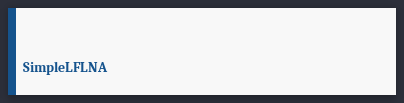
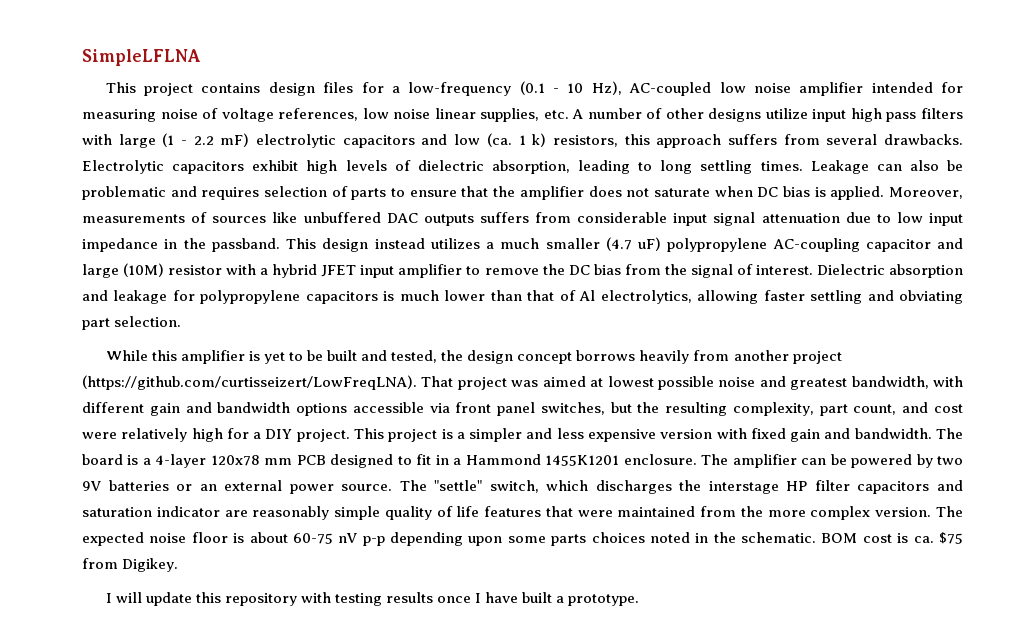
(108, 68) none -> [105,81,963,96] [82,108,963,122] [82,133,964,148] [82,160,963,174] [82,186,964,200] [82,212,963,226] [82,237,963,252] [82,263,963,278] [82,290,964,304] [82,316,182,330] [105,350,842,364] [82,375,963,390] [82,402,963,416] [82,428,964,442] [82,454,964,468] [82,480,963,494] [82,506,963,520] [82,532,964,546] [82,558,179,572] [105,592,640,606] // This project contains design files for a low-frequency (0.1 - 10 Hz), AC-coupled low noise amplifier intended for measuring noise of voltage references, low noise linear supplies, etc. A number of other designs utilize input high pass filters with large (1 - 2.2 mF) electrolytic capacitors and low (ca. 1 k) resistors, this approach suffers from several drawbacks. Electrolytic capacitors exhibit high levels of dielectric absorption, leading to long settling times. Leakage can also be problematic and requires selection of parts to ensure that the amplifier does not saturate when DC bias is applied. Moreover, measurements of sources like unbuffered DAC outputs suffers from considerable input signal attenuation due to low input impedance in the passband. This design instead utilizes a much smaller (4.7 uF) polypropylene AC-coupling capacitor and large (10M) resistor with a hybrid JFET input amplifier to remove the DC bias from the signal of interest. Dielectric absorption and leakage for polypropylene capacitors is much lower than that of Al electrolytics, allowing faster settling and obviating part selection. // While this amplifier is yet to be built and tested, the design concept borrows heavily from another project (https://github.com/curtisseizert/LowFreqLNA). That project was aimed at lowest possible noise and greatest bandwidth, with different gain and bandwidth options accessible via front panel switches, but the resulting complexity, part count, and cost were relatively high for a DIY project. This project is a simpler and less expensive version with fixed gain and bandwidth. The board is a 4-layer 120x78 mm PCB designed to fit in a Hammond 1455K1201 enclosure. The amplifier can be powered by two 9V batteries or an external power source. The "settle" switch, which discharges the interstage HP filter capacitors and saturation indicator are reasonably simple quality of life features that were maintained from the more complex version. The expected noise floor is about 60-75 nV p-p depending upon some parts choices noted in the schematic. BOM cost is ca. $75 from Digikey. // I will update this repository with testing results once I have built a prototype.

